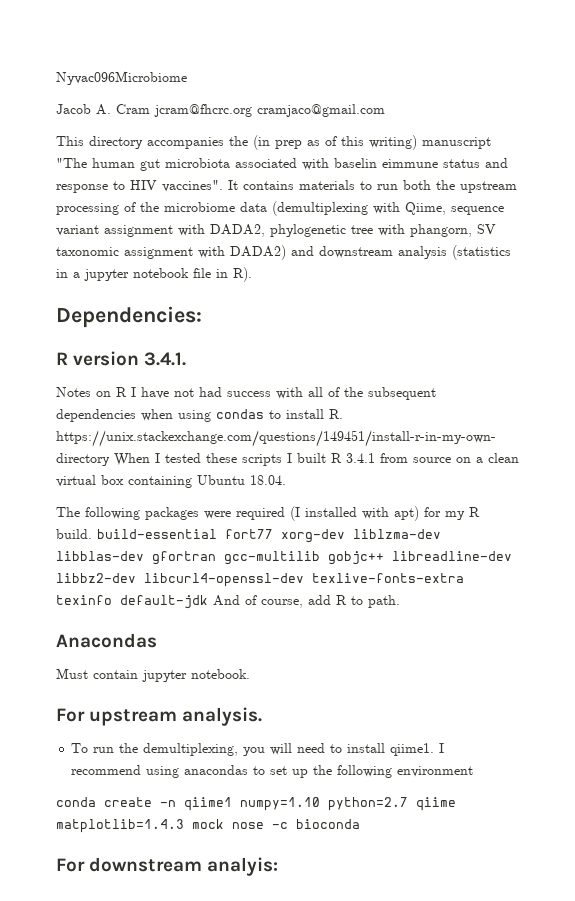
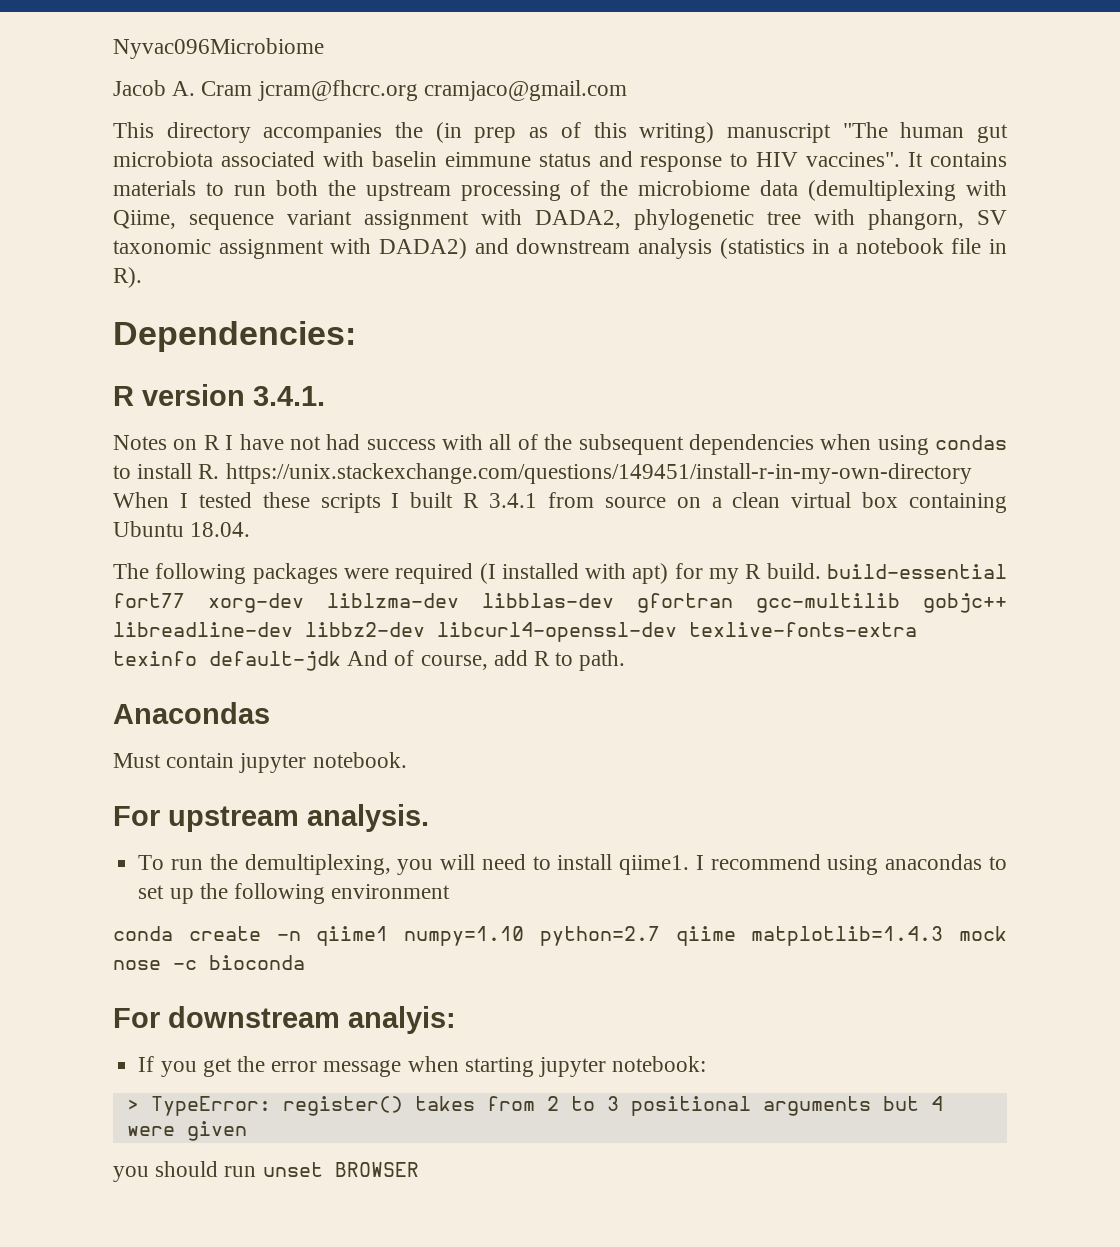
[84,269,129,281] jupyter -> (848, 248) none
(279, 866) none -> [138,1056,707,1077] [126,1096,943,1116] [126,1121,247,1141] [113,1161,419,1182] // If you get the error message when starting jupyter notebook: // > TypeError: register() takes from 2 to 3 positional arguments but 4 were given // you should run unset BROWSER

